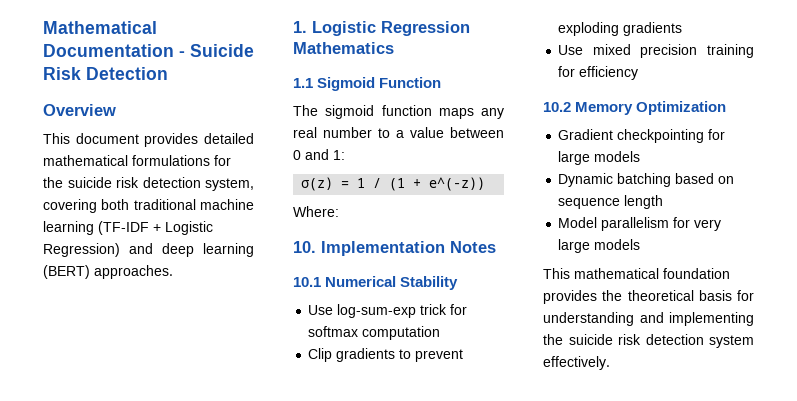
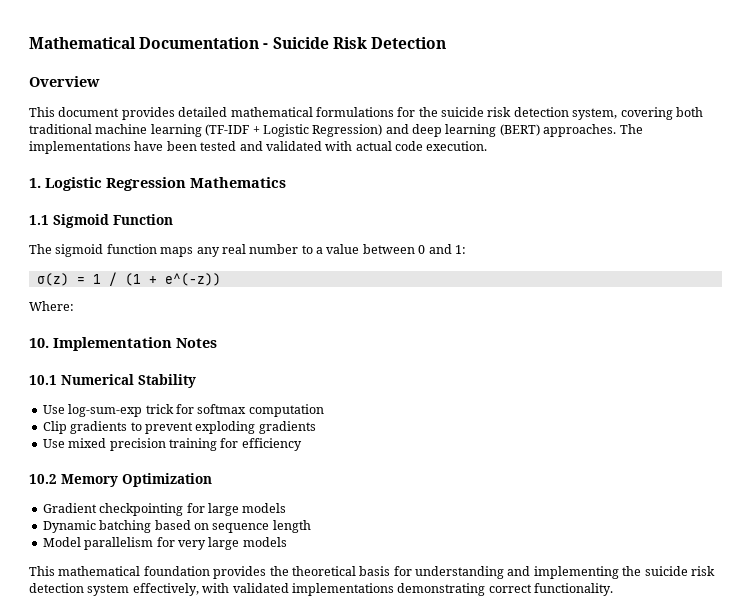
(173, 272) none -> [619,124,643,134] [29,141,488,154] The implementations have been tested and validated with actual code execution.
[543,356,610,370] effectively. -> [132,583,613,596] effectively, with validated implementations demonstrating correct functionality.

